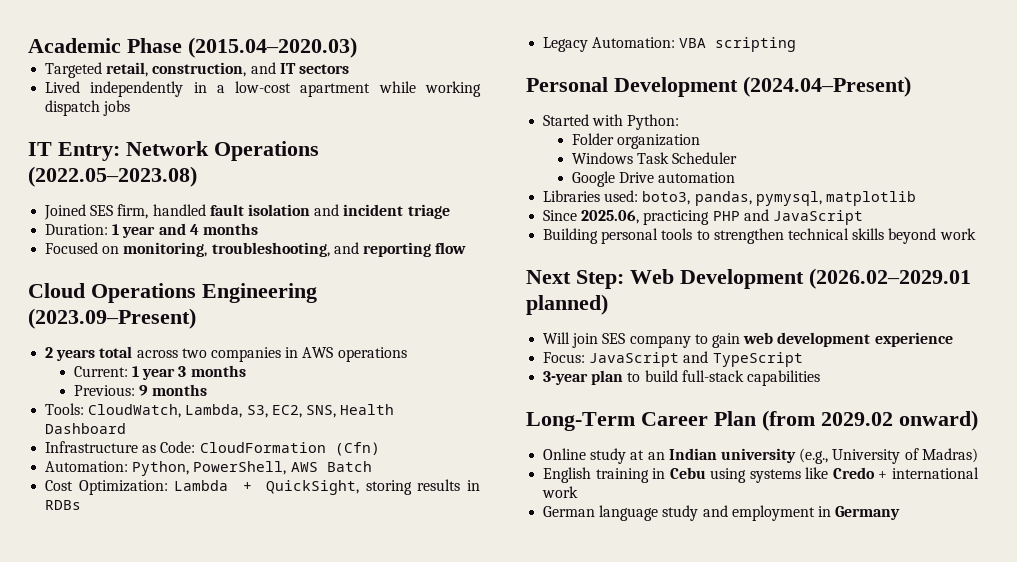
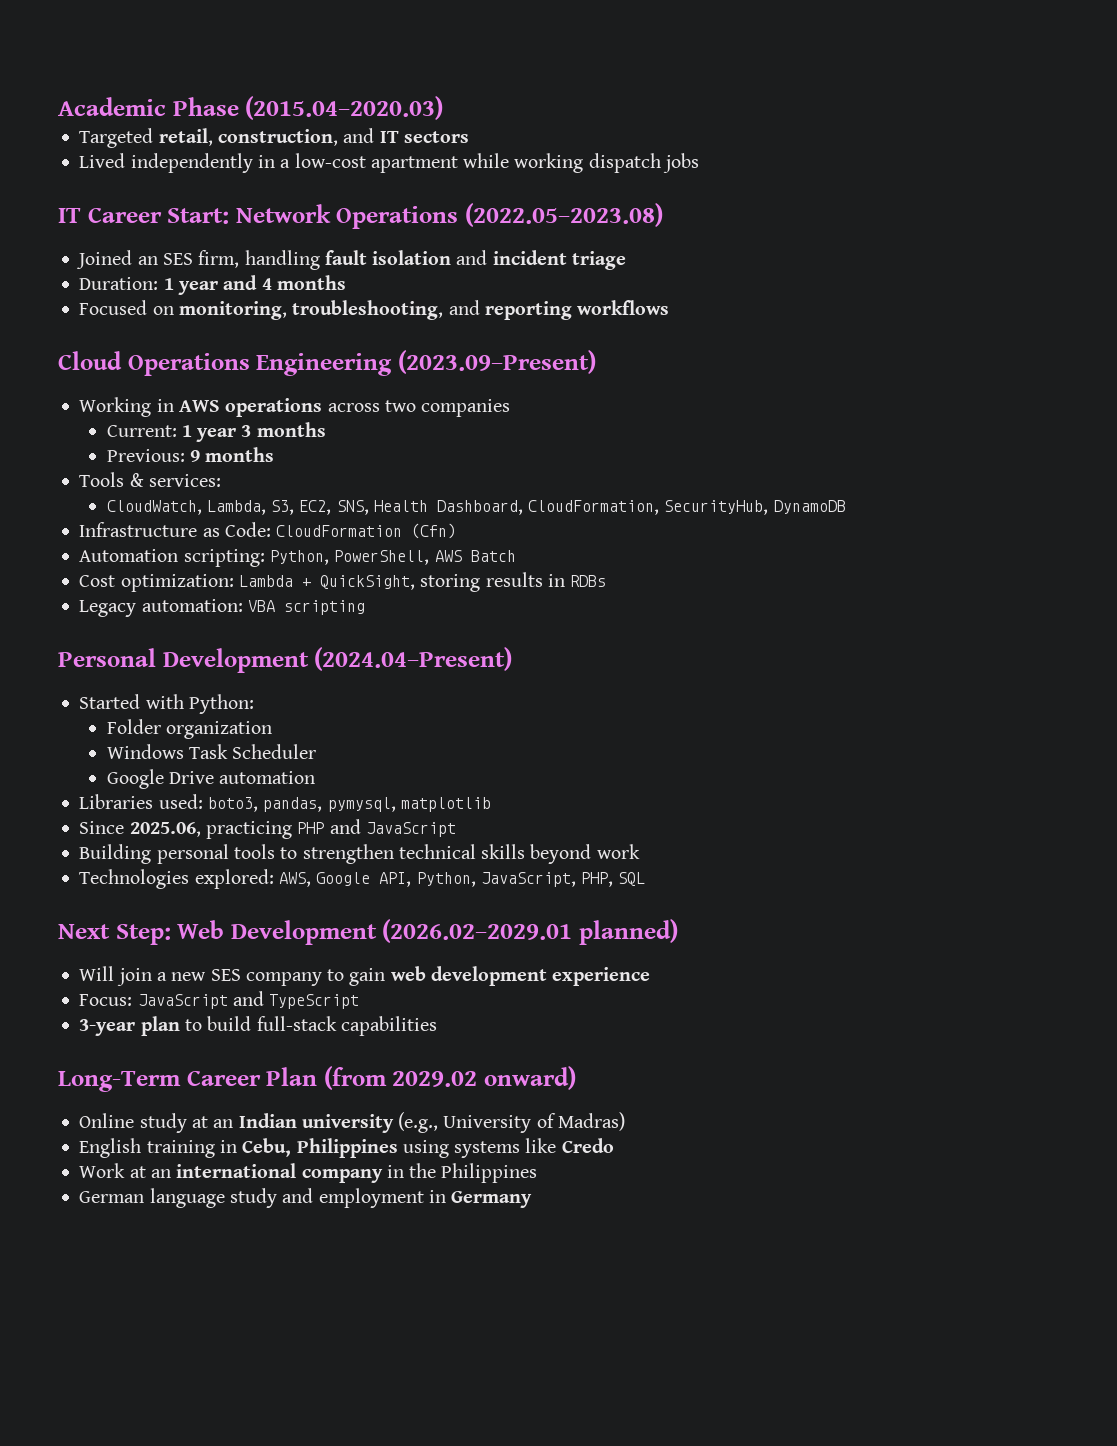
[58,142,120,161] Entry: -> [87,207,230,224] Career Start:
(87, 212) none -> [137,256,158,265] an
[152,204,206,216] handled -> [244,250,320,270] handling
[435,242,467,254] flow -> [577,300,670,315] workflows
[45,346,133,361] 2 years total -> [79,397,323,417] Working in AWS operations
[285,347,407,362] in AWS operations -> (511, 408) none
[45,403,85,415] Tools: -> [79,472,221,487] Tools & services: //
[45,423,127,434] Dashboard -> [436,500,846,515] Dashboard, CloudFormation, SecurityHub, DynamoDB
[45,461,129,472] Automation: -> [79,549,265,567] Automation scripting:
[78,480,168,495] Optimization: -> [120,574,234,592] optimization:
[592,37,676,48] Automation: -> [141,599,243,612] automation:
(976, 234) none -> [79,869,646,889] // Technologies explored: AWS, Google API, Python, JavaScript, PHP, SQL
(599, 340) none -> [156,972,207,981] a new
[669,467,706,479] Cebu -> [242,1138,398,1158] Cebu, Philippines
[878,467,979,479] [542,486,579,498] + international work -> [79,1163,538,1183] // Work at an international company in the Philippines

